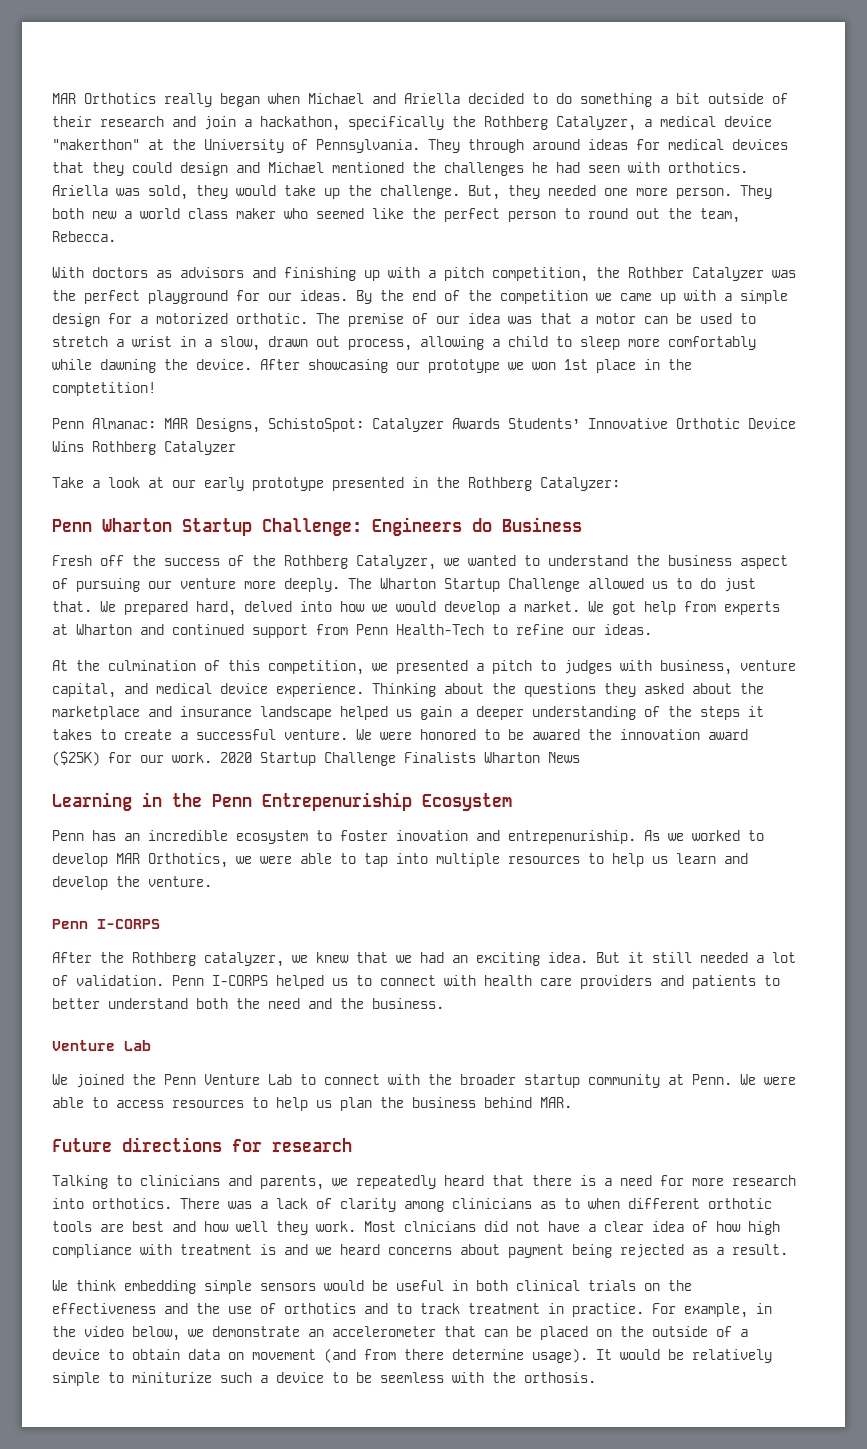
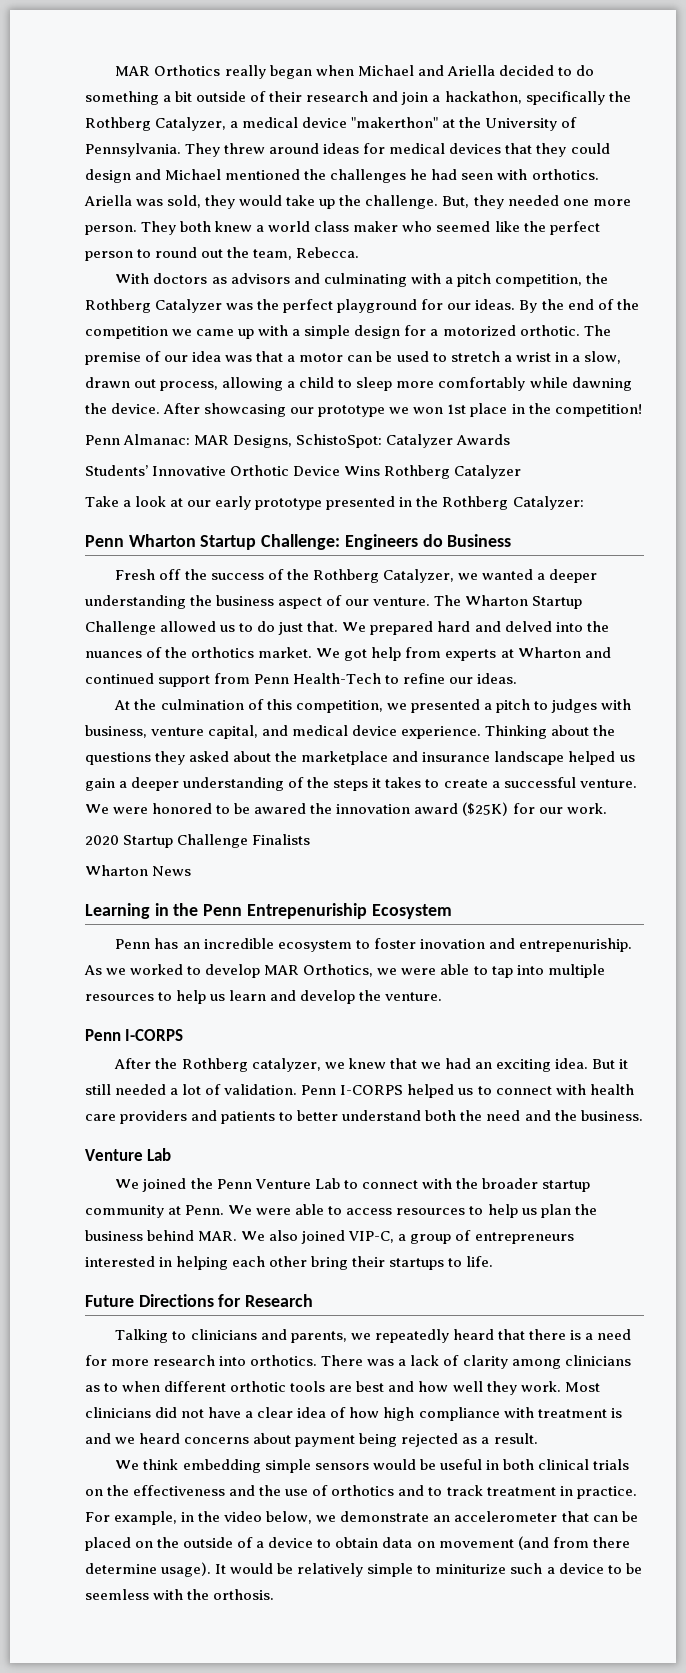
[468,139,524,153] through -> [224,143,266,154] threw
[92,211,117,219] new -> [215,221,253,232] knew
[284,267,380,281] finishing up -> [323,273,407,287] culminating
[628,267,684,278] Rothber -> [85,299,151,313] Rothberg
[52,382,156,396] comptetition! -> [554,404,642,417] competition!
(500, 423) none -> (511, 439) //
[524,555,628,566] to understand -> [536,569,597,583] [85,595,186,609] a deeper understanding
[76,578,340,592] pursuing our venture more deeply. -> [345,597,431,606] our venture.
[196,601,516,616] hard, delved into how we would develop a -> [437,621,609,632] [85,647,255,658] hard and delved into the nuances of the orthotics
(212, 757) none -> (607, 808) //
(476, 757) none -> (311, 839) //
[52,1137,352,1152] // Future directions for research -> [241,1230,574,1244] [85,1256,494,1270] [85,1294,314,1307] We also joined VIP-C, a group of entrepreneurs interested in helping each other bring their startups to life. // Future Directions for Research
[404,1221,476,1232] clnicians -> [85,1407,151,1418] clinicians

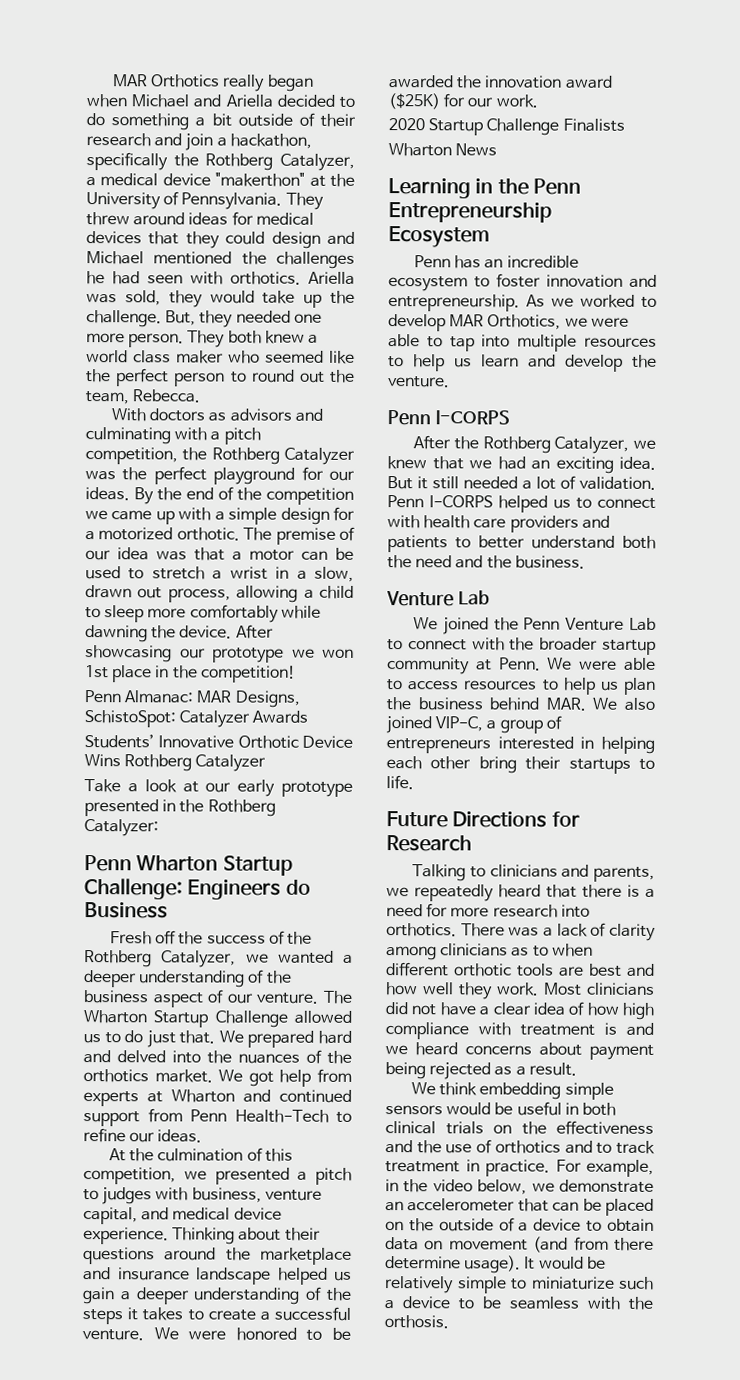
(186, 602) none -> [248,969,265,984] of
[593,725,616,736] [85,751,272,765] the questions they asked about -> [284,1227,321,1241] [83,1247,217,1265] their questions around
[254,803,307,814] awared -> [388,75,454,89] awarded
[246,903,367,919] Entrepenuriship -> [388,202,552,223] Entrepreneurship
[419,938,632,952] inovation and entrepenuriship. -> [546,274,657,288] [388,294,520,312] innovation and entrepreneurship.
[251,1058,321,1072] catalyzer, -> [554,436,630,454] Catalyzer,
[435,1564,507,1574] miniturize -> [531,1276,615,1290] miniaturize
[85,1589,149,1600] seemless -> [509,1296,579,1310] seamless

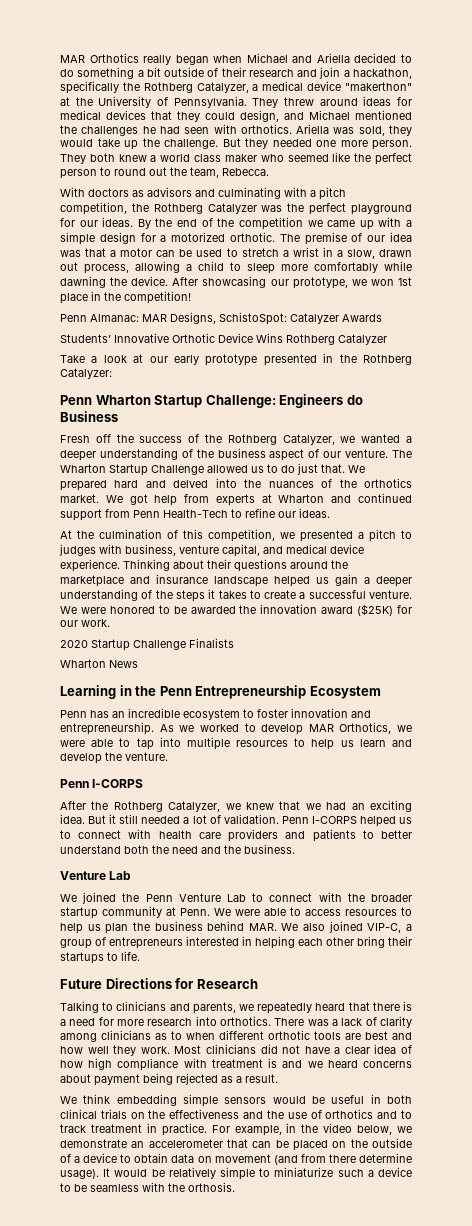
[271,231,321,249] design -> [240,110,279,122] design,
[165,310,197,326] But, -> [222,138,241,147] But
[212,647,284,663] prototype -> [292,277,348,289] prototype,

